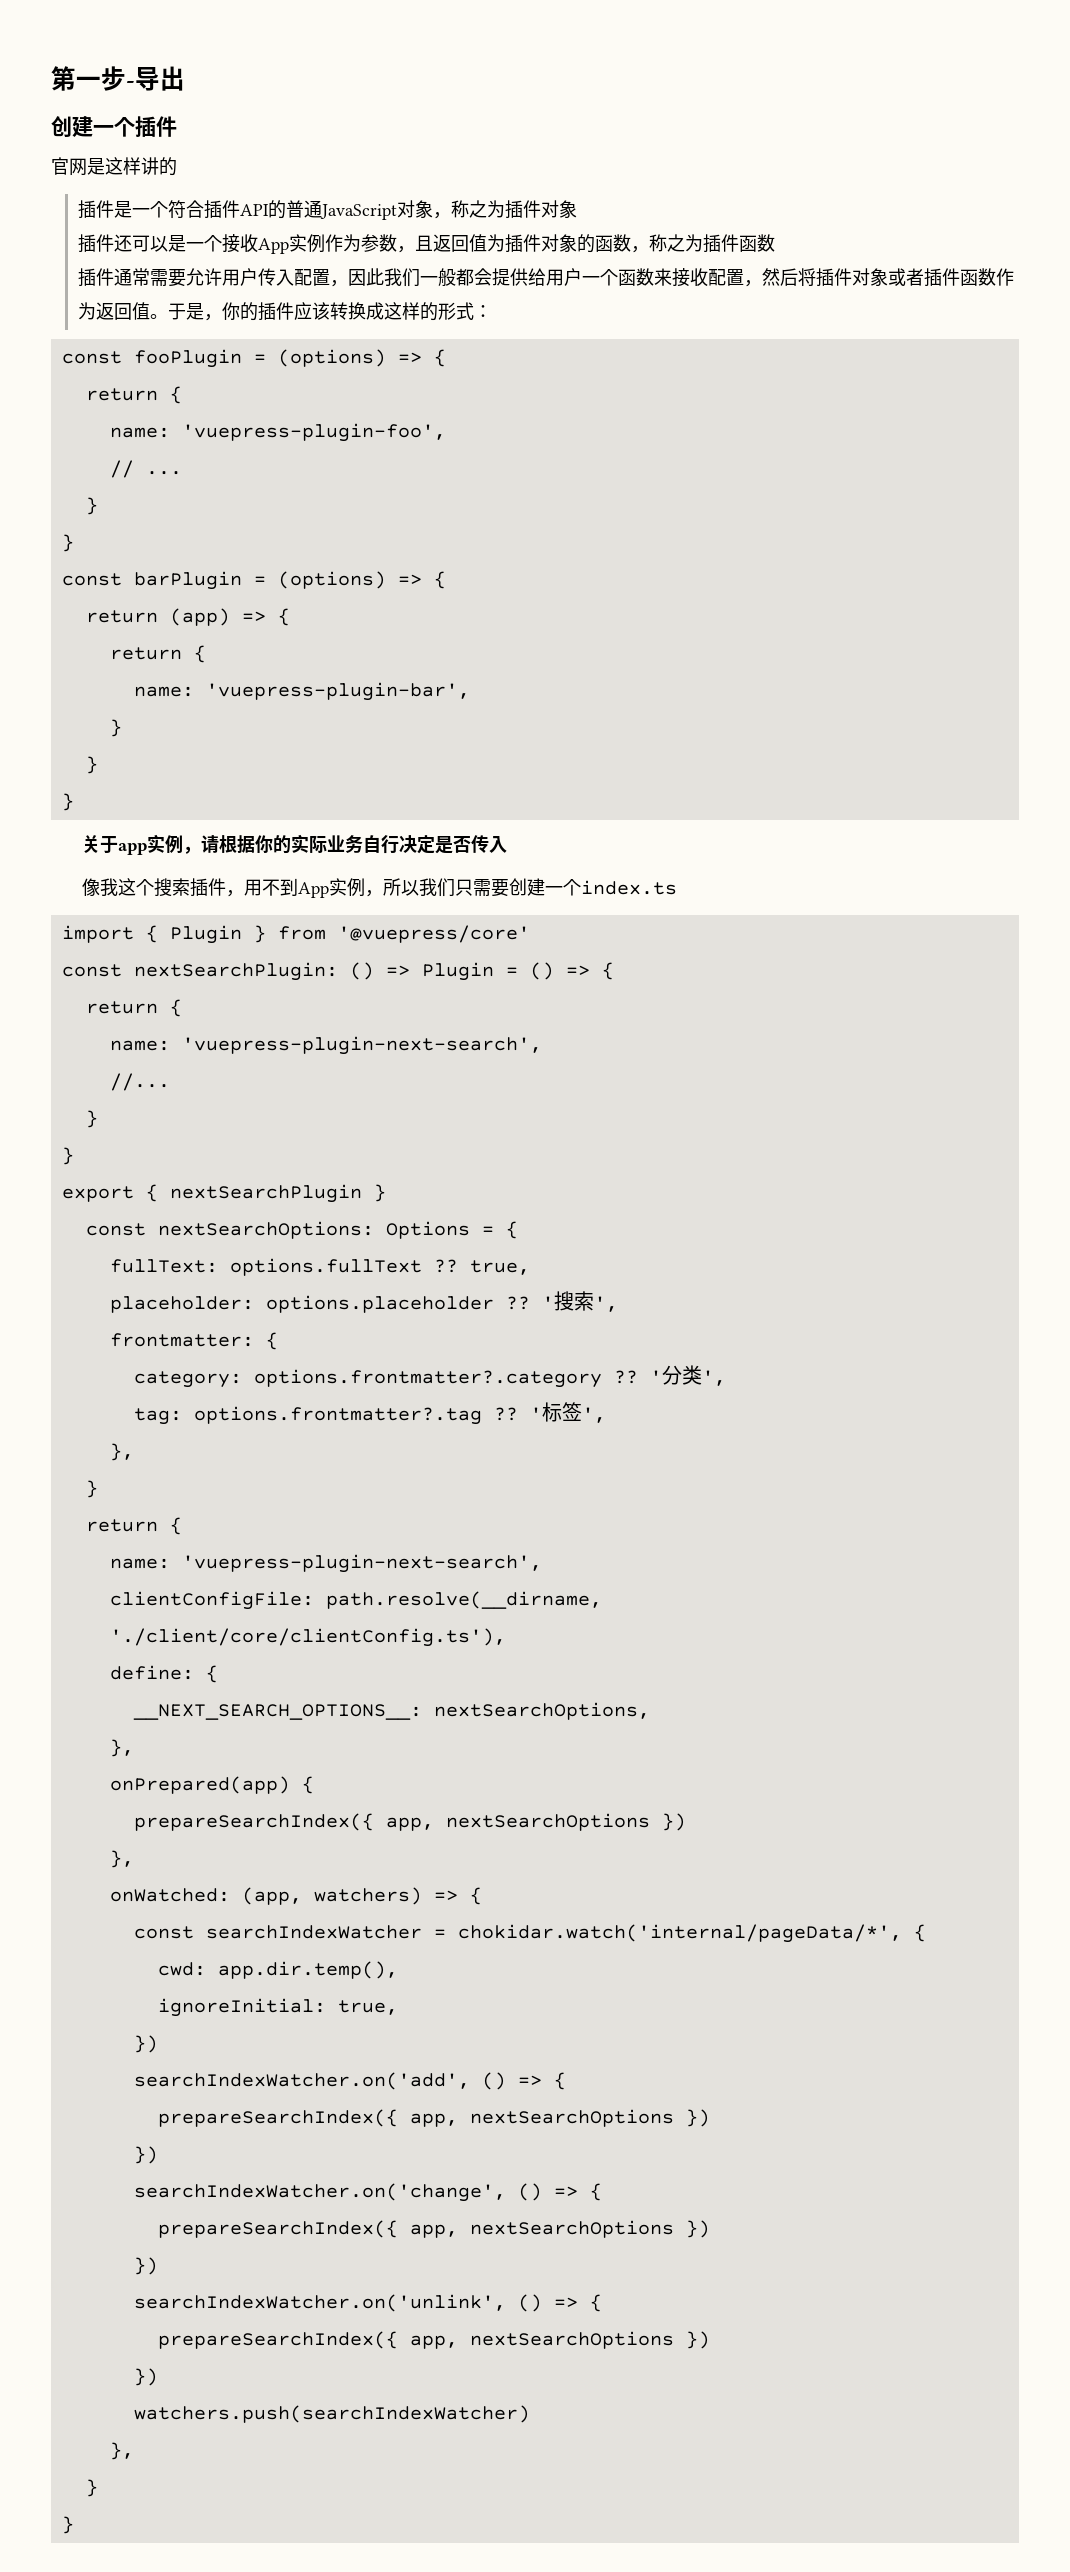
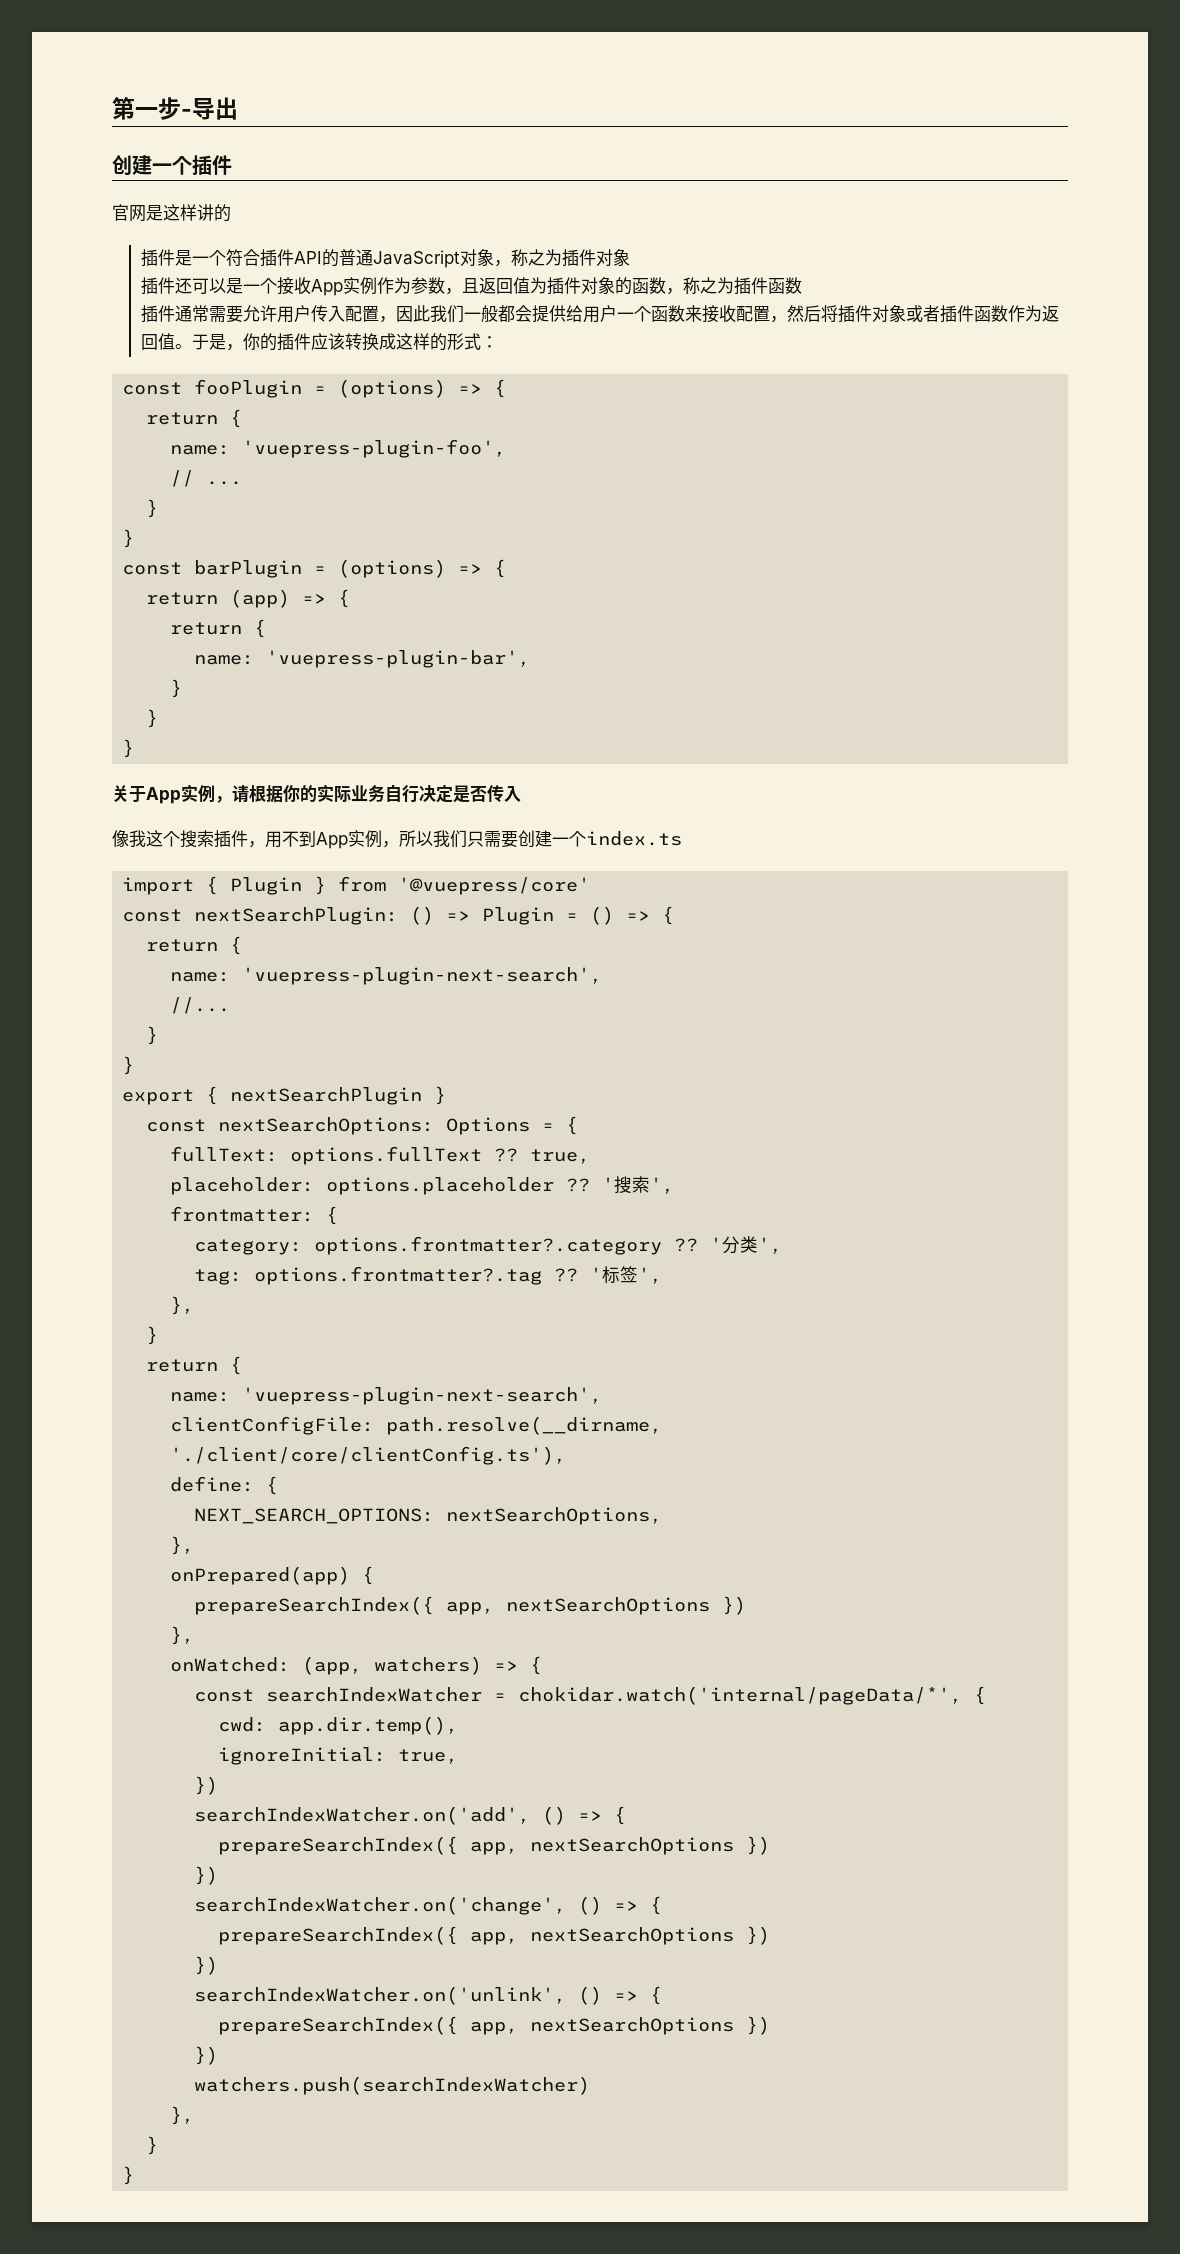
[118,843,148,855] app -> [146,787,181,804] App
[132,1704,422,1720] __NEXT_SEARCH_OPTIONS__: -> [194,1508,435,1524] NEXT_SEARCH_OPTIONS:

